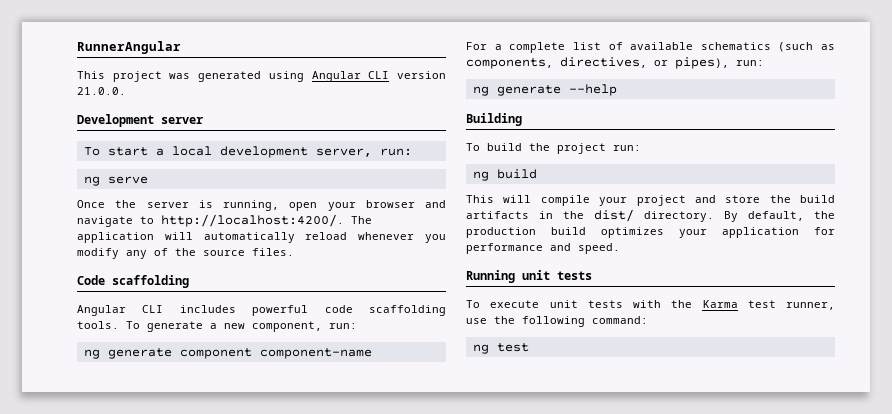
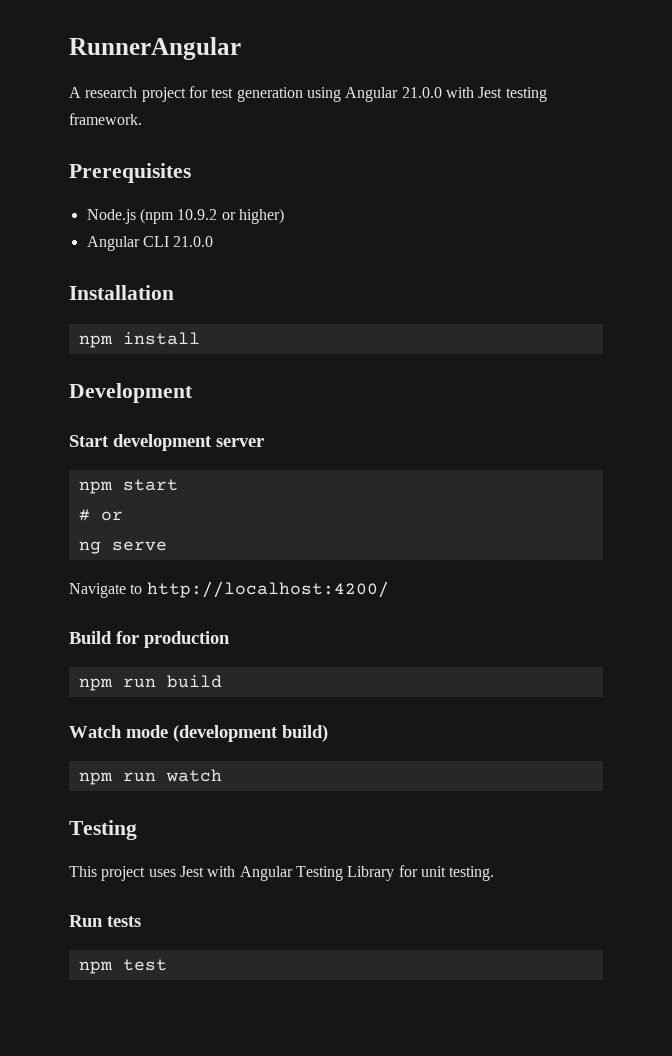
[77,71,446,82] [77,87,126,95] This project was generated using Angular CLI version 21.0.0. -> [69,86,547,102] [69,113,142,125] [69,163,191,183] [86,208,284,224] [86,236,214,251] [69,285,174,300] [78,332,200,348] A research project for test generation using Angular 21.0.0 with Jest testing framework. // Prerequisites // Node.js (npm 10.9.2 or higher) // Angular CLI 21.0.0 // Installation // npm install
(154, 120) none -> [69,434,212,451] // Start development
[83,147,100,156] To -> [78,481,113,494] npm
[155,146,412,158] [83,176,148,186] [77,200,446,211] [77,214,372,227] [77,232,446,243] [77,248,294,259] [77,275,189,288] [77,305,446,316] [77,321,357,332] [83,348,372,359] [466,42,835,53] [466,57,764,69] [472,84,617,96] [466,113,522,126] [466,143,641,154] [472,169,537,181] [466,195,835,206] [466,209,835,222] [466,227,835,238] [466,243,620,254] [466,270,592,283] [466,300,835,310] [466,316,648,327] [472,344,489,354] a local development server, run: // ng serve // Once the server is running, open your browser and navigate to http://localhost:4200/. The application will automatically reload whenever you modify any of the source files. // Code scaffolding // Angular CLI includes powerful code scaffolding tools. To generate a new component, run: // ng generate component component-name // For a complete list of available schematics (such as components, directives, or pipes), run: // ng generate --help // Building // To build the project run: // ng build // This will compile your project and store the build artifacts in the dist/ directory. By default, the production build optimizes your application for performance and speed. // Running unit tests // To execute unit tests with the Karma test runner, use the following command: // ng -> [78,509,123,521] [78,541,167,554] [69,581,389,598] [69,631,230,648] [78,675,222,691] [69,725,328,742] [78,769,222,785] [69,820,137,840] [69,865,495,881] [69,915,141,927] [78,961,113,974] // # or // ng serve // Navigate to http://localhost:4200/ // Build for production // npm run build // Watch mode (development build) // npm run watch // Testing // This project uses Jest with Angular Testing Library for unit testing. // Run tests // npm

